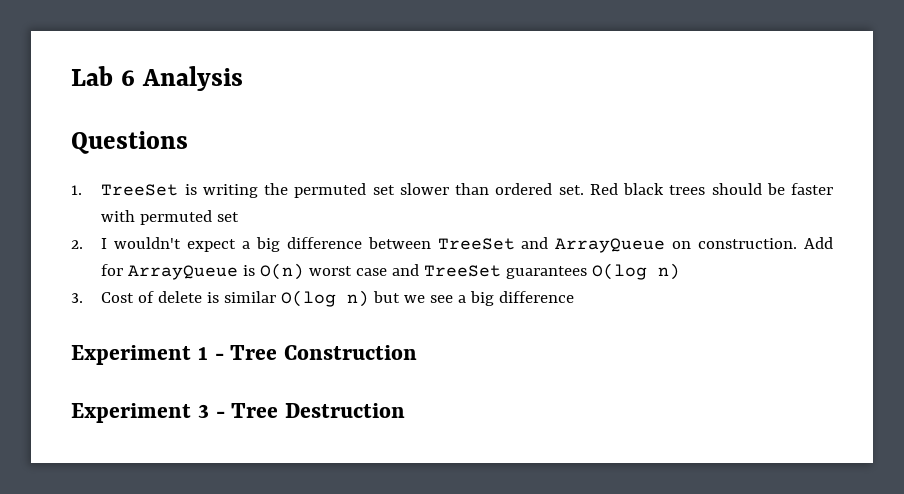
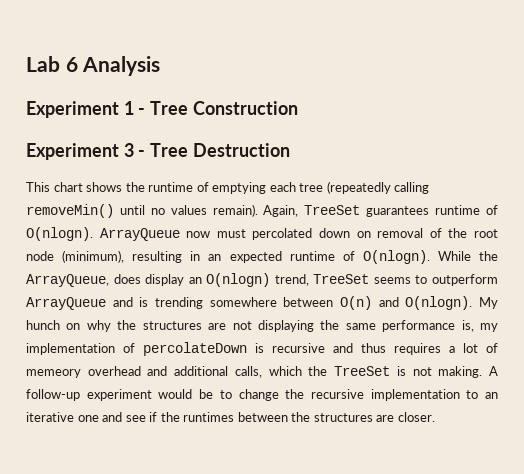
[71,131,188,154] [71,183,833,198] [101,210,240,225] [71,237,834,253] [101,263,681,280] [71,290,575,307] // Questions // 1. TreeSet is writing the permuted set slower than ordered set. Red black trees should be faster with permuted set // 2. I wouldn't expect a big difference between TreeSet and ArrayQueue on construction. Add for ArrayQueue is O(n) worst case and TreeSet guarantees O(log n) // 3. Cost of delete is similar O(log n) but we see a big difference -> (161, 66) none
(405, 410) none -> [26,181,430,194] [26,204,499,218] [26,227,499,241] [26,250,499,264] [26,273,498,287] [26,296,499,310] [26,320,499,332] [26,342,498,356] [26,366,499,378] [26,389,498,401] [26,412,435,422] // This chart shows the runtime of emptying each tree (repeatedly calling removeMin() until no values remain). Again, TreeSet guarantees runtime of O(nlogn). ArrayQueue now must percolated down on removal of the root node (minimum), resulting in an expected runtime of O(nlogn). While the ArrayQueue, does display an O(nlogn) trend, TreeSet seems to outperform ArrayQueue and is trending somewhere between O(n) and O(nlogn). My hunch on why the structures are not displaying the same performance is, my implementation of percolateDown is recursive and thus requires a lot of memeory overhead and additional calls, which the TreeSet is not making. A follow-up experiment would be to change the recursive implementation to an iterative one and see if the runtimes between the structures are closer.

